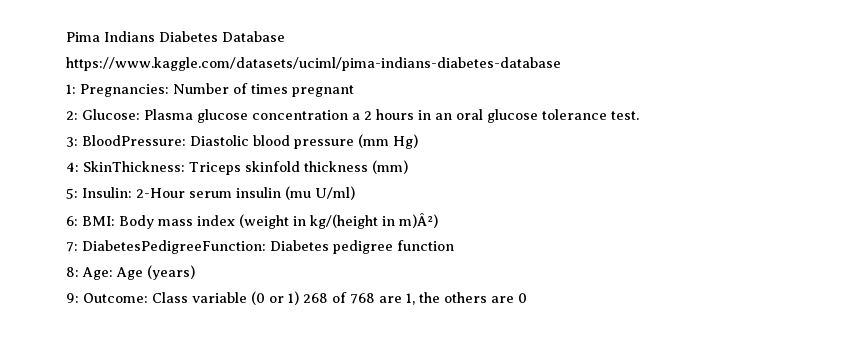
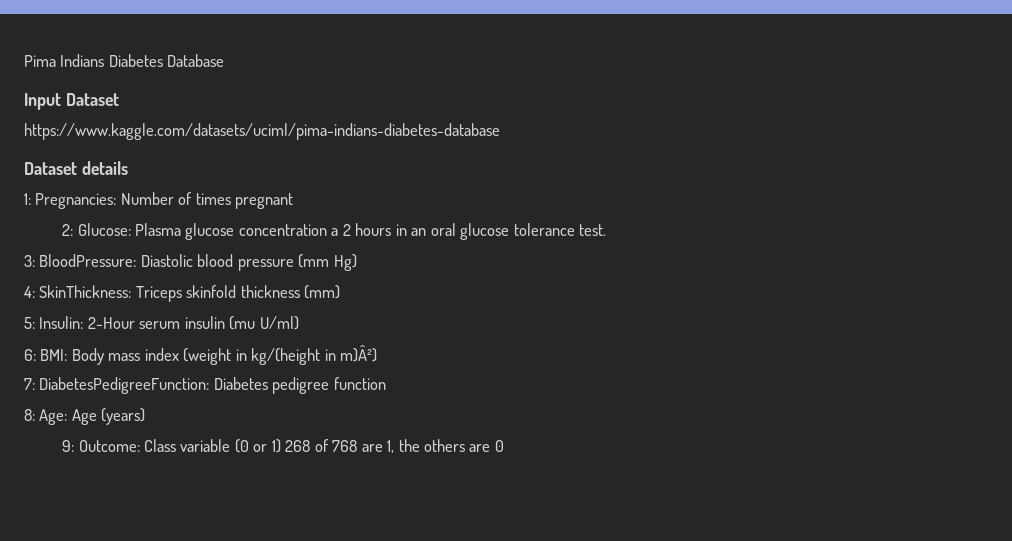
(285, 36) none -> [24,93,119,110] // Input Dataset
(561, 64) none -> [24,161,128,175] // Dataset details

